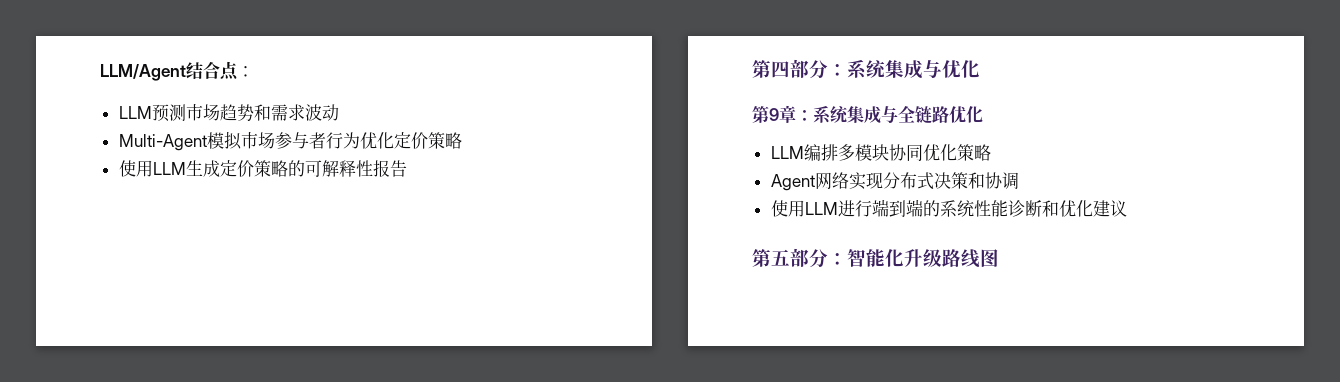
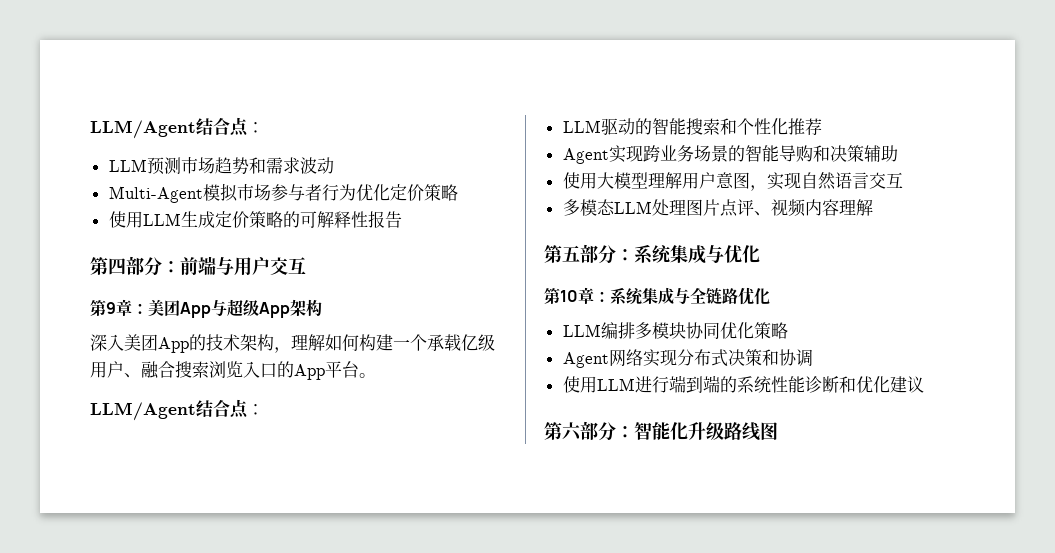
(847, 70) none -> [180,256,306,276] [90,299,322,318] [90,334,495,353] [90,361,376,380] [90,399,264,421] [562,118,822,136] [562,145,898,164] [562,172,903,191] [562,199,873,217] [544,244,634,264] 前端与用户交互 // 第9章：美团App与超级App架构 // 深入美团App的技术架构，理解如何构建一个承载亿级用户、融合搜索浏览入口的App平台。 // LLM/Agent结合点： // LLM驱动的智能搜索和个性化推荐 // Agent实现跨业务场景的智能导购和决策辅助 // 使用大模型理解用户意图，实现自然语言交互 // 多模态LLM处理图片点评、视频内容理解 // 第五部分：
[769,108,779,121] 9 -> [560,290,578,302] 10
[771,249,790,266] 五 -> [562,422,582,441] 六

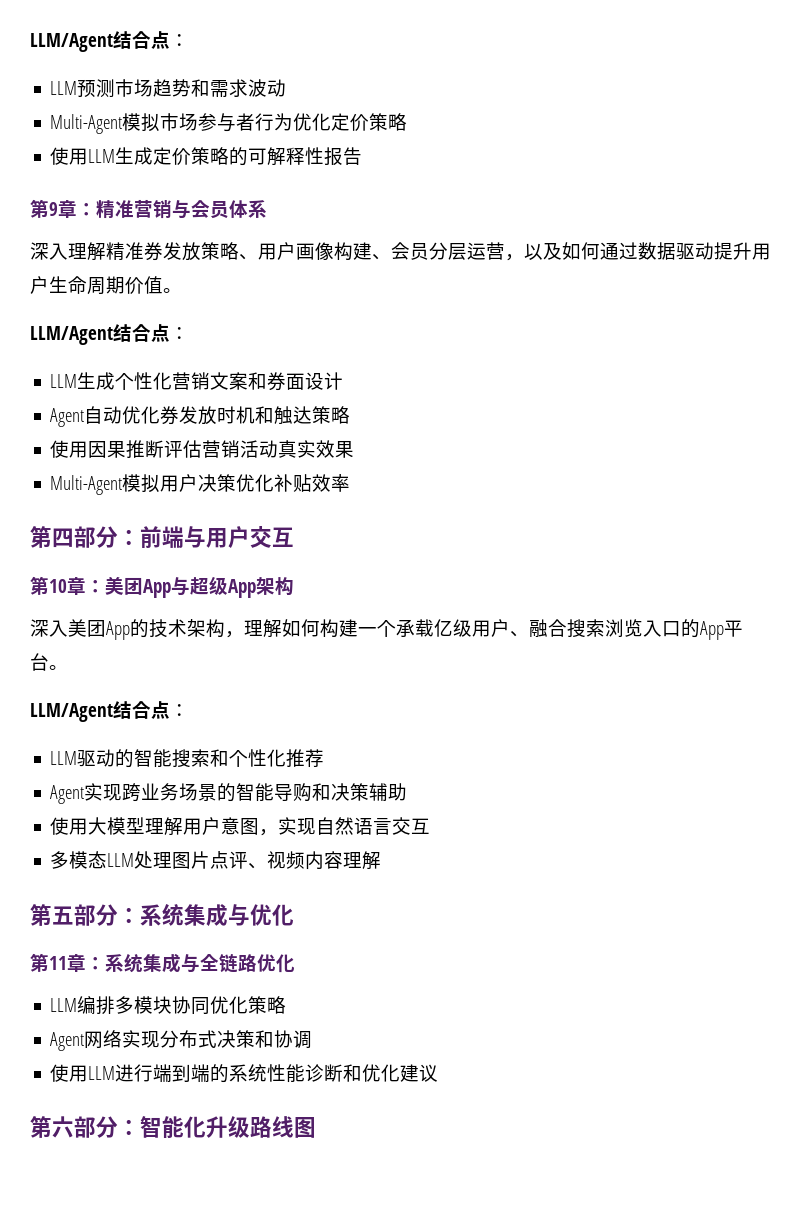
(402, 219) none -> [30,199,267,219] [30,242,771,261] [30,276,182,295] [30,324,189,345] [50,372,344,391] [50,406,351,427] [50,440,355,459] [50,474,351,495] // 第9章：精准营销与会员体系 // 深入理解精准券发放策略、用户画像构建、会员分层运营，以及如何通过数据驱动提升用户生命周期价值。 // LLM/Agent结合点： // LLM生成个性化营销文案和券面设计 // Agent自动优化券发放时机和触达策略 // 使用因果推断评估营销活动真实效果 // Multi-Agent模拟用户决策优化补贴效率
[106,302,116,314] 9 -> [49,579,67,593] 10
[560,290,578,302] 10 -> [49,956,67,970] 11

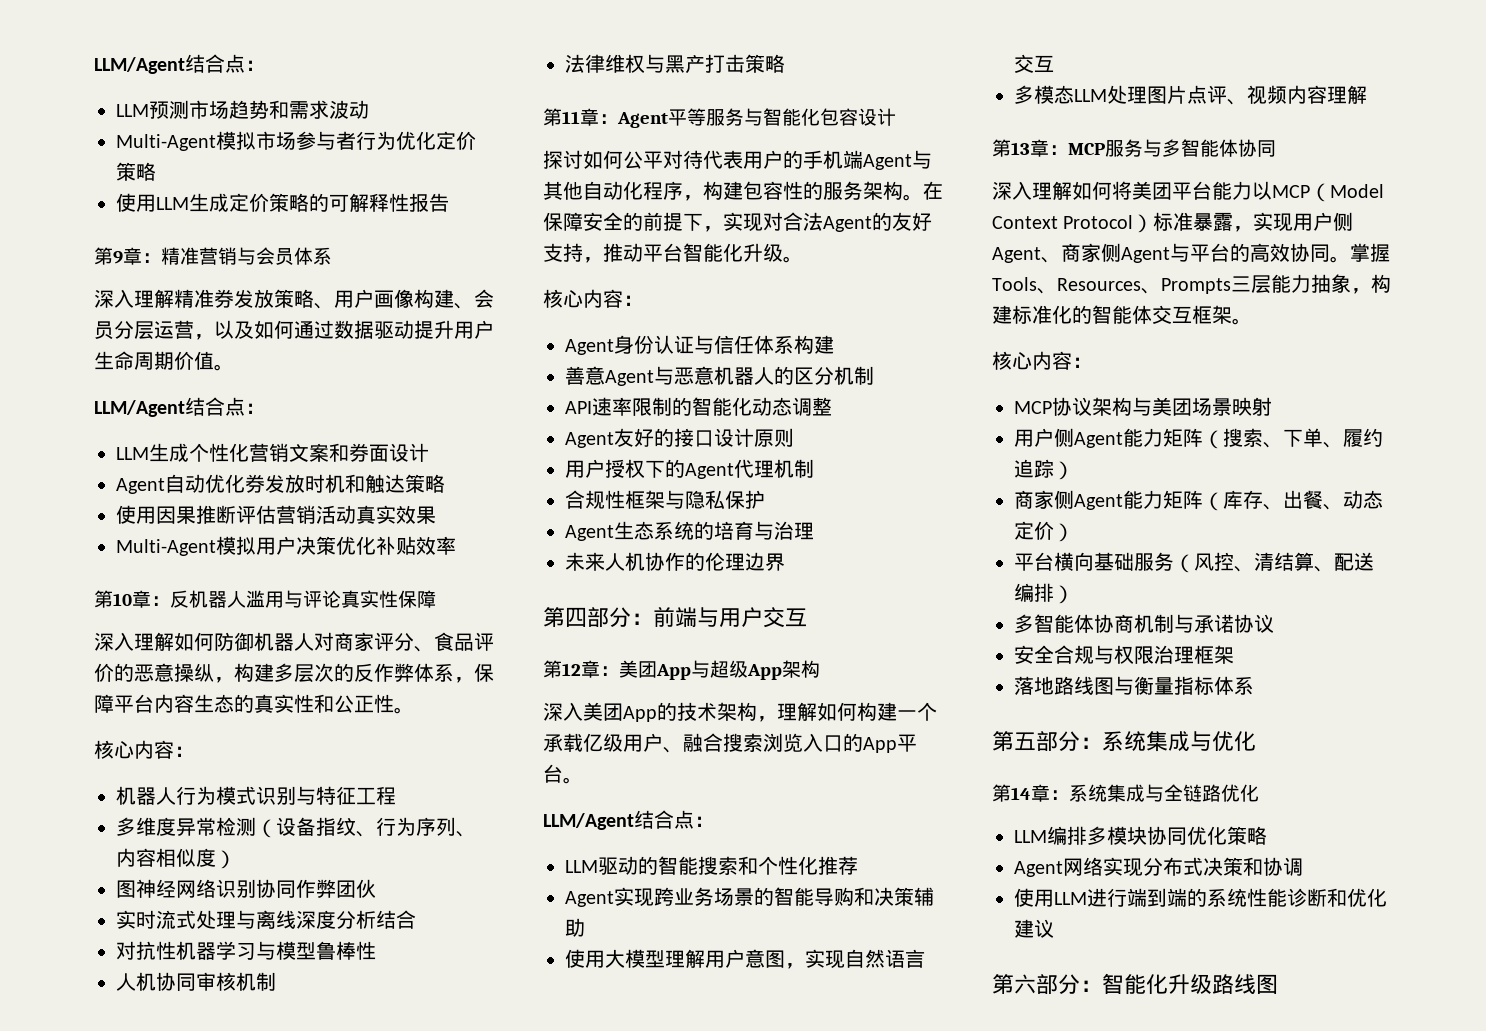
(351, 483) none -> [94,590,436,608] [94,632,494,652] [94,663,494,683] [94,694,414,714] [94,740,194,759] [116,786,396,805] [116,817,476,838] [116,848,236,869] [116,879,376,898] [116,910,416,929] [116,941,376,960] [116,972,276,991] [565,54,785,73] [543,108,896,128] [543,150,932,170] [543,181,943,201] [543,212,932,232] [543,243,803,263] [543,289,643,308] [565,335,834,355] [565,366,874,386] [565,397,832,416] [565,428,794,448] [565,459,814,479] [565,490,765,509] [565,521,814,541] [565,552,785,571] // 第10章：反机器人滥用与评论真实性保障 // 深入理解如何防御机器人对商家评分、食品评价的恶意操纵，构建多层次的反作弊体系，保障平台内容生态的真实性和公正性。 // 核心内容： // 机器人行为模式识别与特征工程 // 多维度异常检测（设备指纹、行为序列、内容相似度） // 图神经网络识别协同作弊团伙 // 实时流式处理与离线深度分析结合 // 对抗性机器学习与模型鲁棒性 // 人机协同审核机制 // 法律维权与黑产打击策略 // 第11章：Agent平等服务与智能化包容设计 // 探讨如何公平对待代表用户的手机端Agent与其他自动化程序，构建包容性的服务架构。在保障安全的前提下，实现对合法Agent的友好支持，推动平台智能化升级。 // 核心内容： // Agent身份认证与信任体系构建 // 善意Agent与恶意机器人的区分机制 // API速率限制的智能化动态调整 // Agent友好的接口设计原则 // 用户授权下的Agent代理机制 // 合规性框架与隐私保护 // Agent生态系统的培育与治理 // 未来人机协作的伦理边界
[49,579,67,593] 10 -> [562,663,581,676] 12
(382, 860) none -> [992,139,1276,157] [992,181,1384,202] [992,212,1354,233] [992,243,1390,263] [992,274,1391,294] [992,305,1252,325] [992,351,1092,370] [1014,397,1272,416] [1014,428,1383,449] [1014,459,1074,480] [1014,490,1383,511] [1014,521,1074,542] [1014,552,1374,573] [1014,583,1074,604] [1014,614,1274,633] [1014,645,1234,664] [1014,676,1254,695] // 第13章：MCP服务与多智能体协同 // 深入理解如何将美团平台能力以MCP（Model Context Protocol）标准暴露，实现用户侧Agent、商家侧Agent与平台的高效协同。掌握Tools、Resources、Prompts三层能力抽象，构建标准化的智能体交互框架。 // 核心内容： // MCP协议架构与美团场景映射 // 用户侧Agent能力矩阵（搜索、下单、履约追踪） // 商家侧Agent能力矩阵（库存、出餐、动态定价） // 平台横向基础服务（风控、清结算、配送编排） // 多智能体协商机制与承诺协议 // 安全合规与权限治理框架 // 落地路线图与衡量指标体系
[49,956,67,970] 11 -> [1011,787,1031,800] 14

